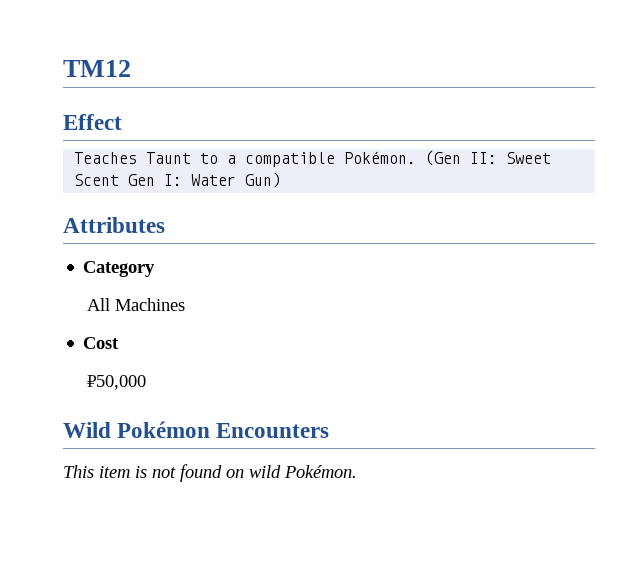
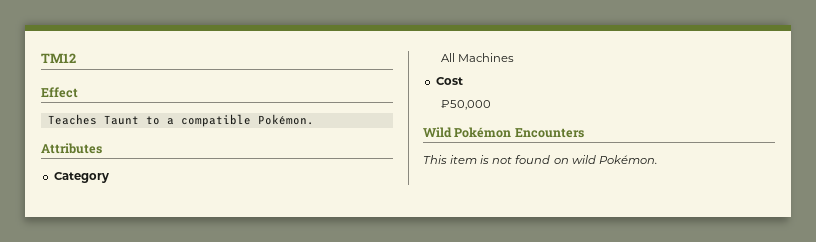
[425,150,552,166] [74,172,282,188] (Gen II: Sweet Scent Gen I: Water Gun) -> (314, 119) none

